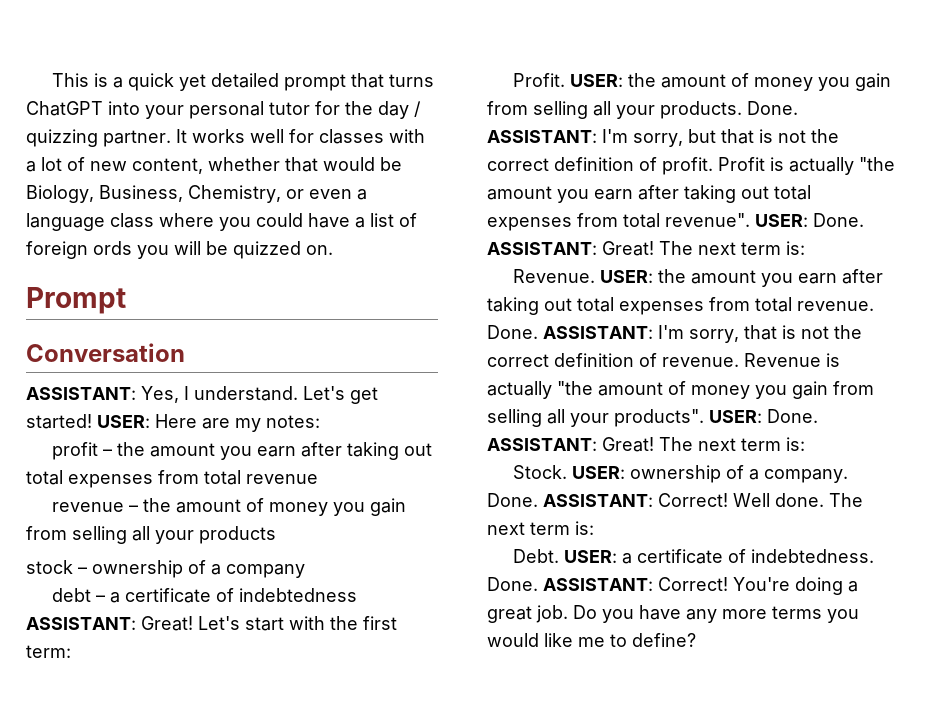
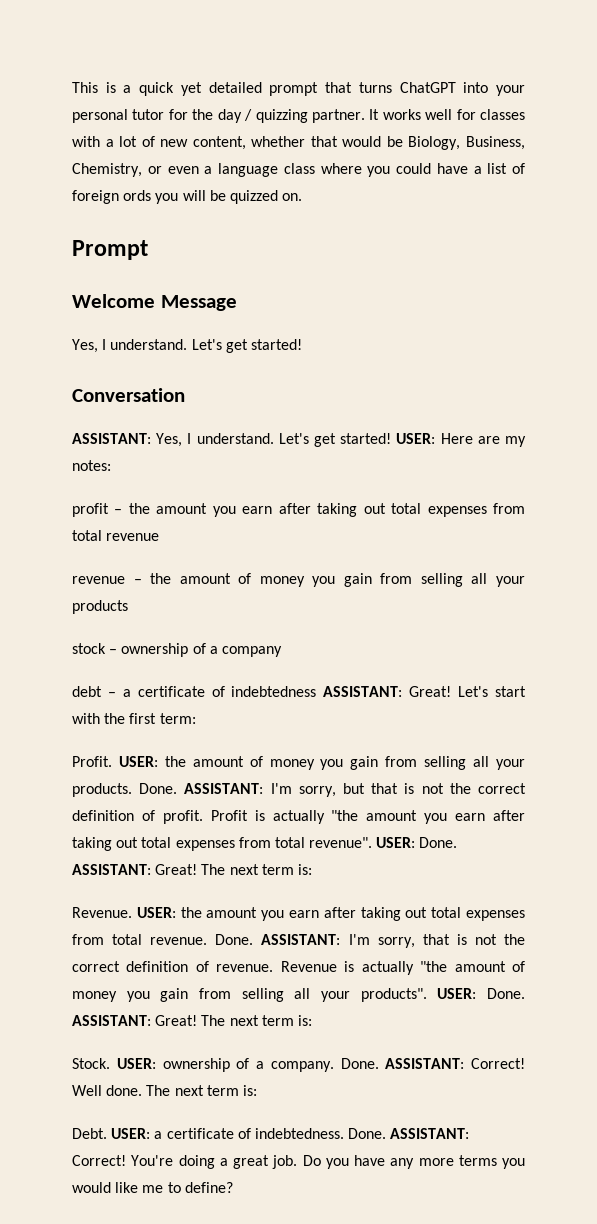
(126, 300) none -> [72,294,237,311] [72,339,302,353] // Welcome Message // Yes, I understand. Let's get started!

